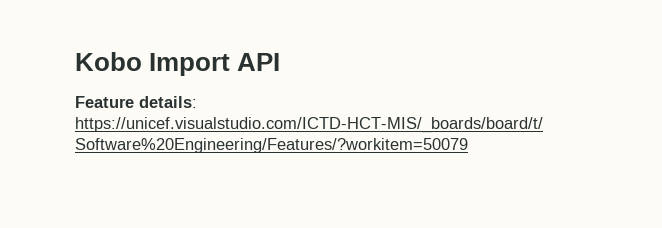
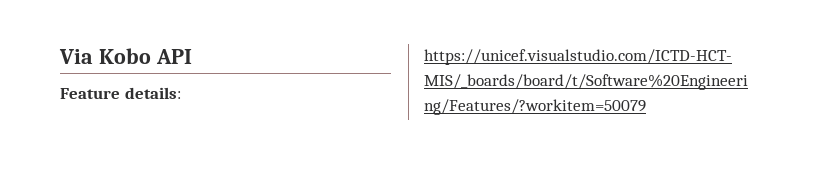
[75,52,231,76] Kobo Import -> [59,48,151,64] Via Kobo

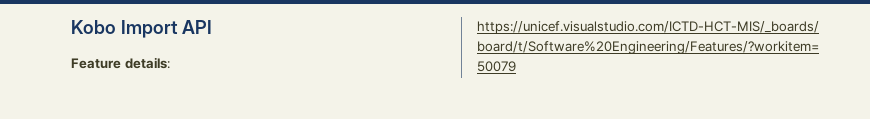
[59,48,151,64] Via Kobo -> [71,20,178,38] Kobo Import

